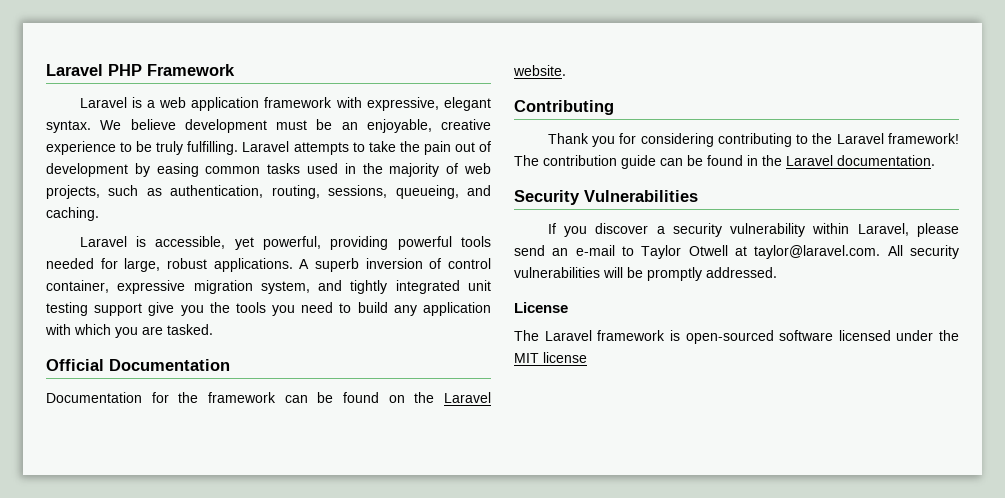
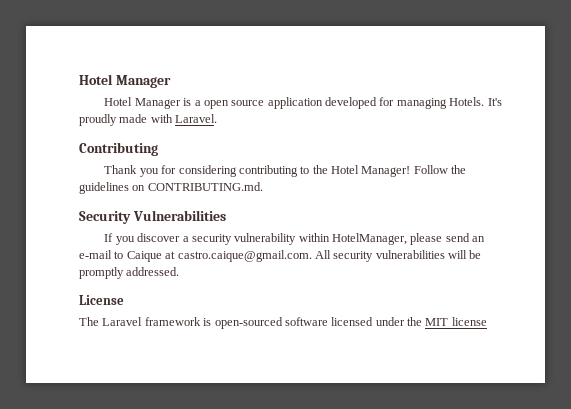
[46,64,235,76] [79,97,491,111] [46,119,491,133] [46,141,491,155] [46,163,492,177] [46,185,491,199] [46,207,99,221] [79,236,491,250] [46,258,492,272] [46,280,491,294] [46,302,492,316] [45,324,213,338] [46,359,230,371] [46,392,492,403] [513,65,566,76] Laravel PHP Framework // Laravel is a web application framework with expressive, elegant syntax. We believe development must be an enjoyable, creative experience to be truly fulfilling. Laravel attempts to take the pain out of development by easing common tasks used in the majority of web projects, such as authentication, routing, sessions, queueing, and caching. // Laravel is accessible, yet powerful, providing powerful tools needed for large, robust applications. A superb inversion of control container, expressive migration system, and tightly integrated unit testing support give you the tools you need to build any application with which you are tasked. // Official Documentation // Documentation for the framework can be found on the Laravel website. -> [79,74,171,88] [104,97,502,109] [79,114,218,126] Hotel Manager // Hotel Manager is a open source application developed for managing Hotels. It's proudly made with Laravel.
[836,133,959,144] [514,155,935,169] Laravel framework! The contribution guide can be found in the Laravel documentation. -> [331,165,467,177] [79,182,263,194] Hotel Manager! Follow the guidelines on CONTRIBUTING.md.
[857,223,909,236] Laravel, -> [332,233,408,245] HotelManager,
[641,245,881,259] Taylor Otwell at taylor@laravel.com. -> [126,250,312,262] Caique at castro.caique@gmail.com.

